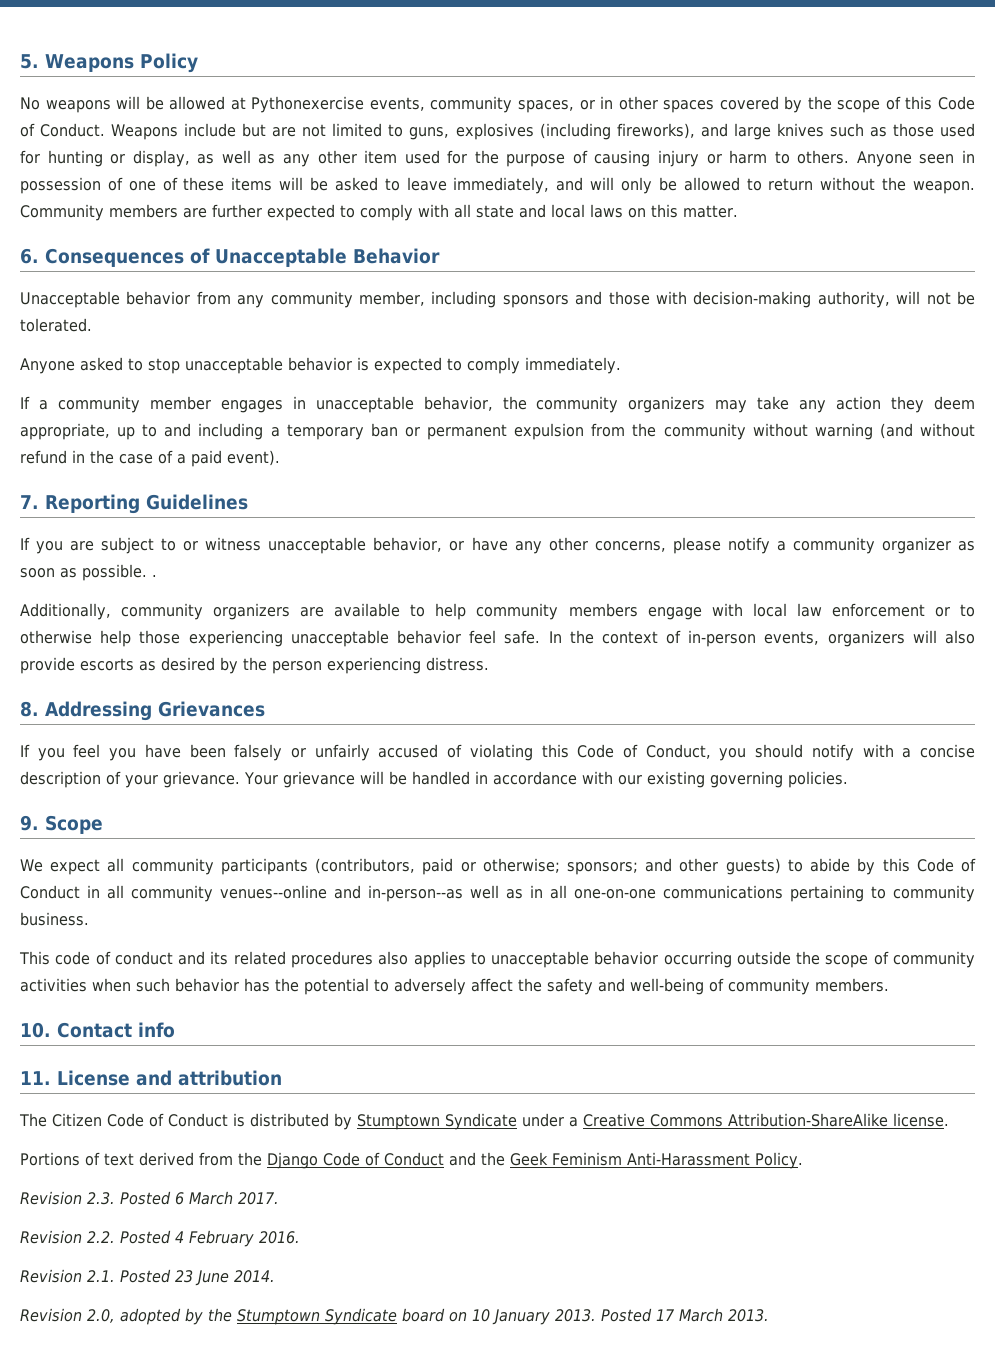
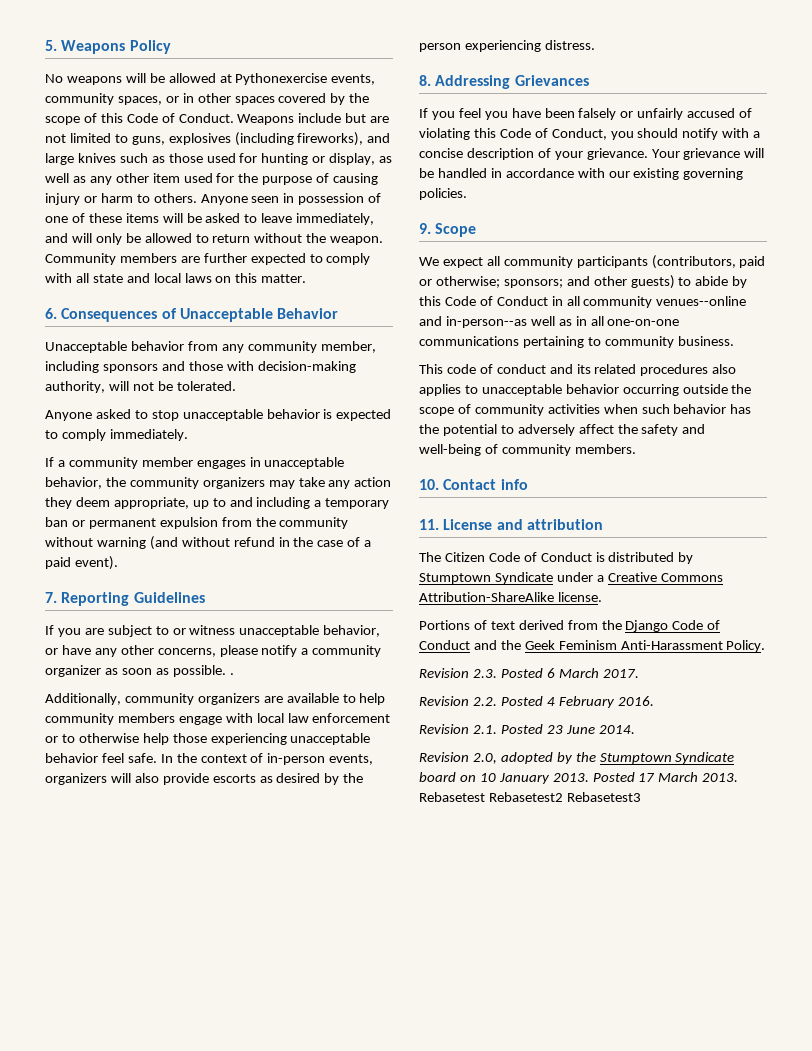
(769, 1315) none -> [419,792,641,802] Rebasetest Rebasetest2 Rebasetest3

